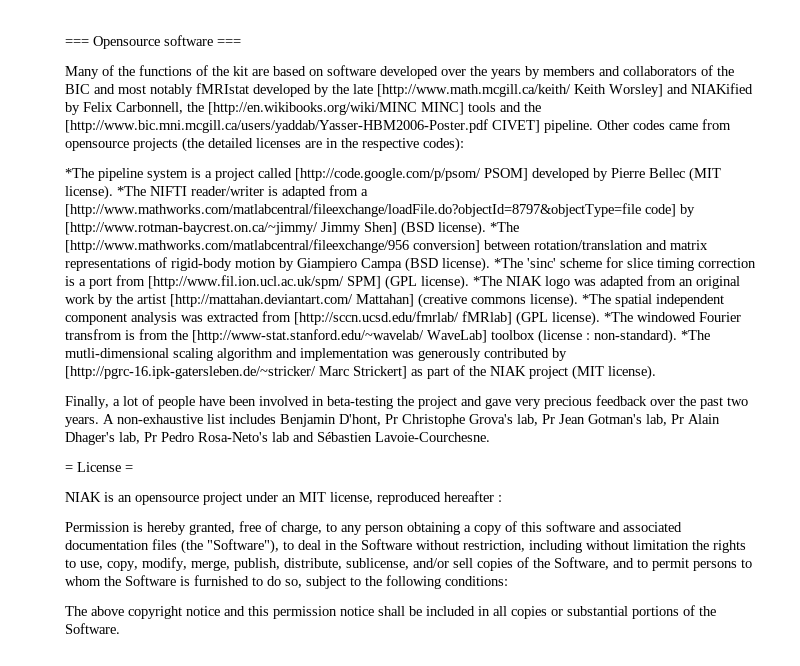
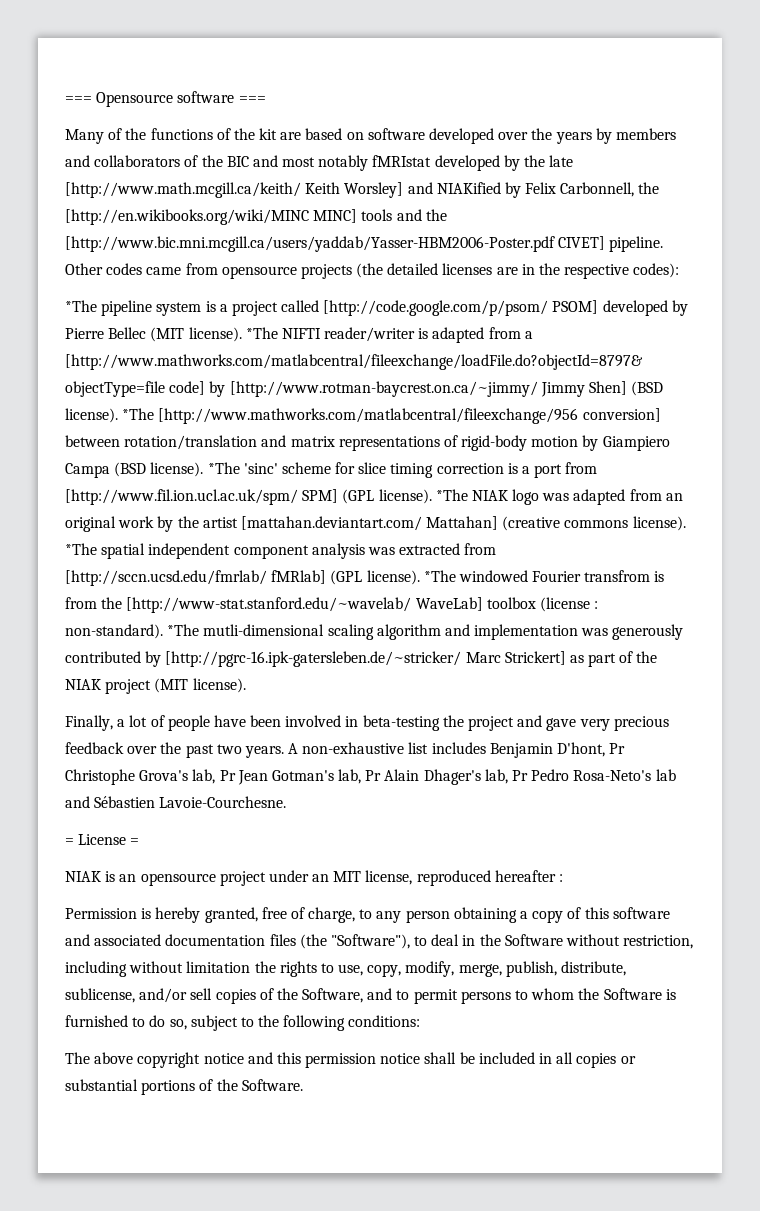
[170,294,353,307] [http://mattahan.deviantart.com/ -> [240,516,422,531] [mattahan.deviantart.com/

